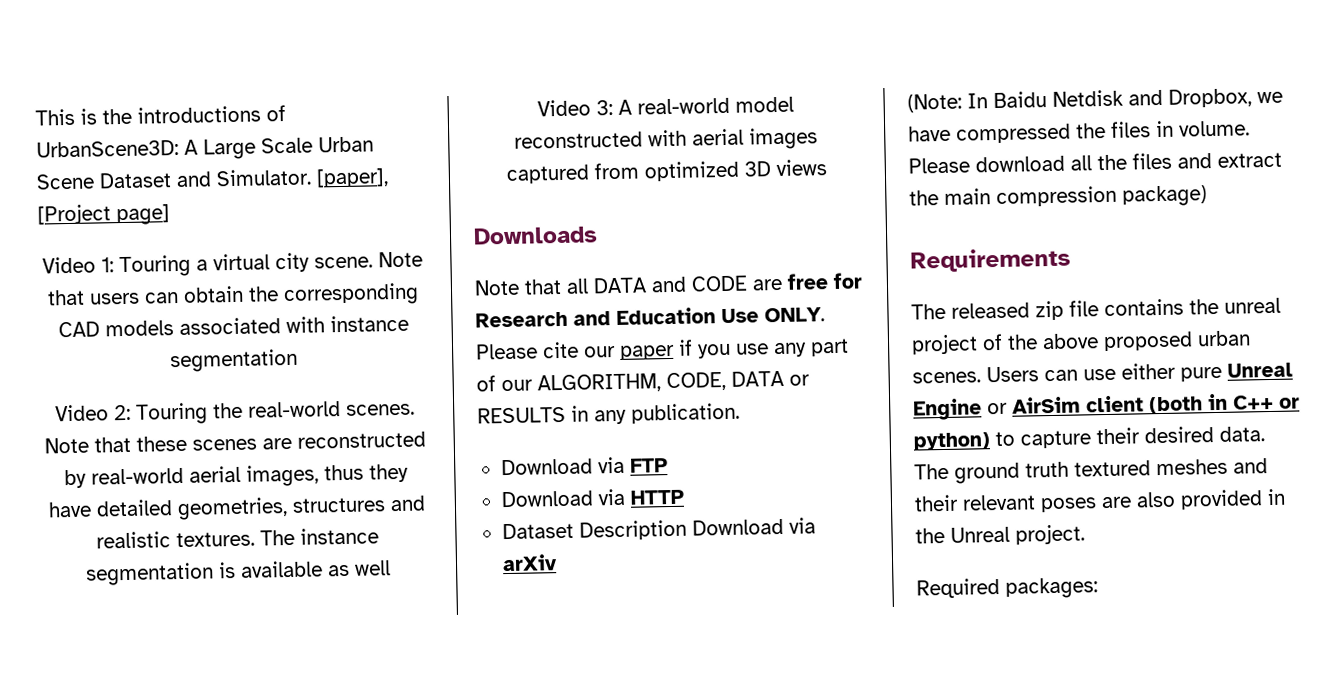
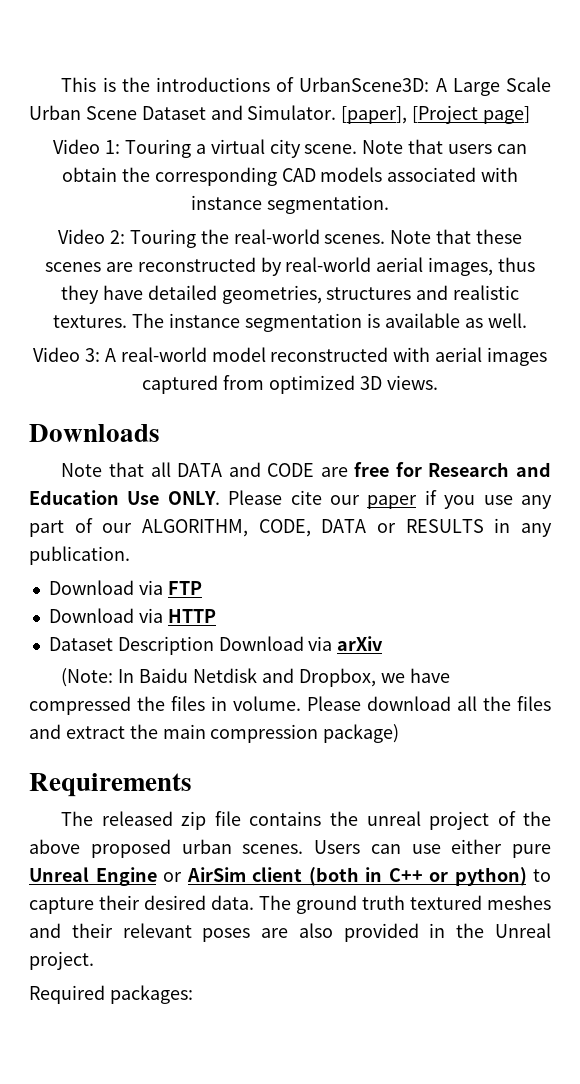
[170,348,298,373] segmentation -> [266,195,389,214] segmentation.
[353,560,391,576] well -> [487,313,527,328] well.
[775,159,827,177] views -> [386,375,438,390] views.

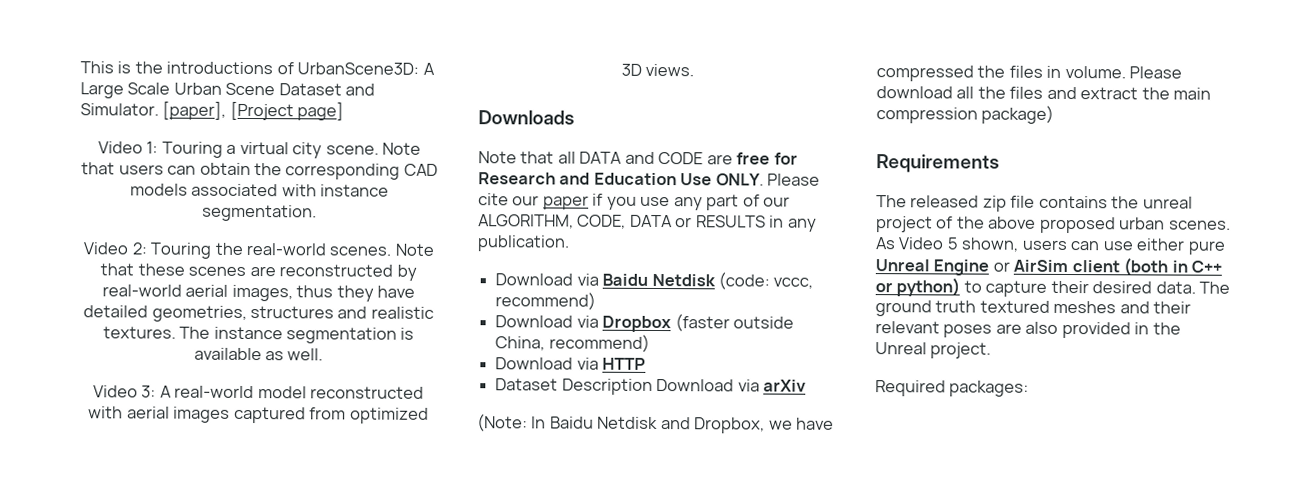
[167,581,202,595] FTP -> [602,272,814,290] [495,292,597,310] [495,314,794,333] [495,334,650,352] Baidu Netdisk (code: vccc, recommend) // Download via Dropbox (faster outside China, recommend)
[314,840,360,854] Users -> [875,237,1068,252] As Video 5 shown, users

